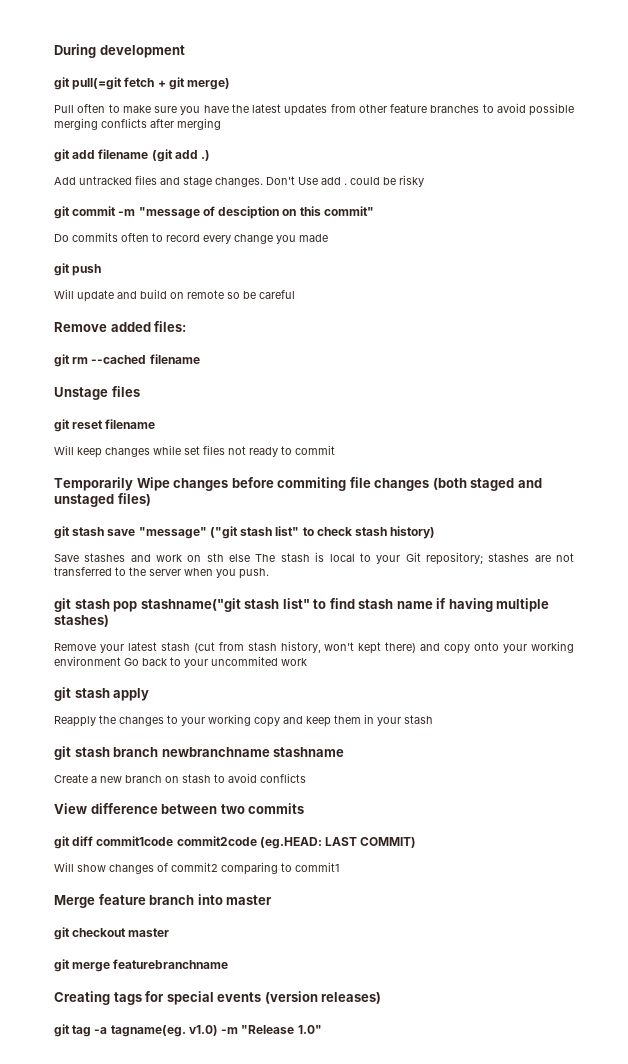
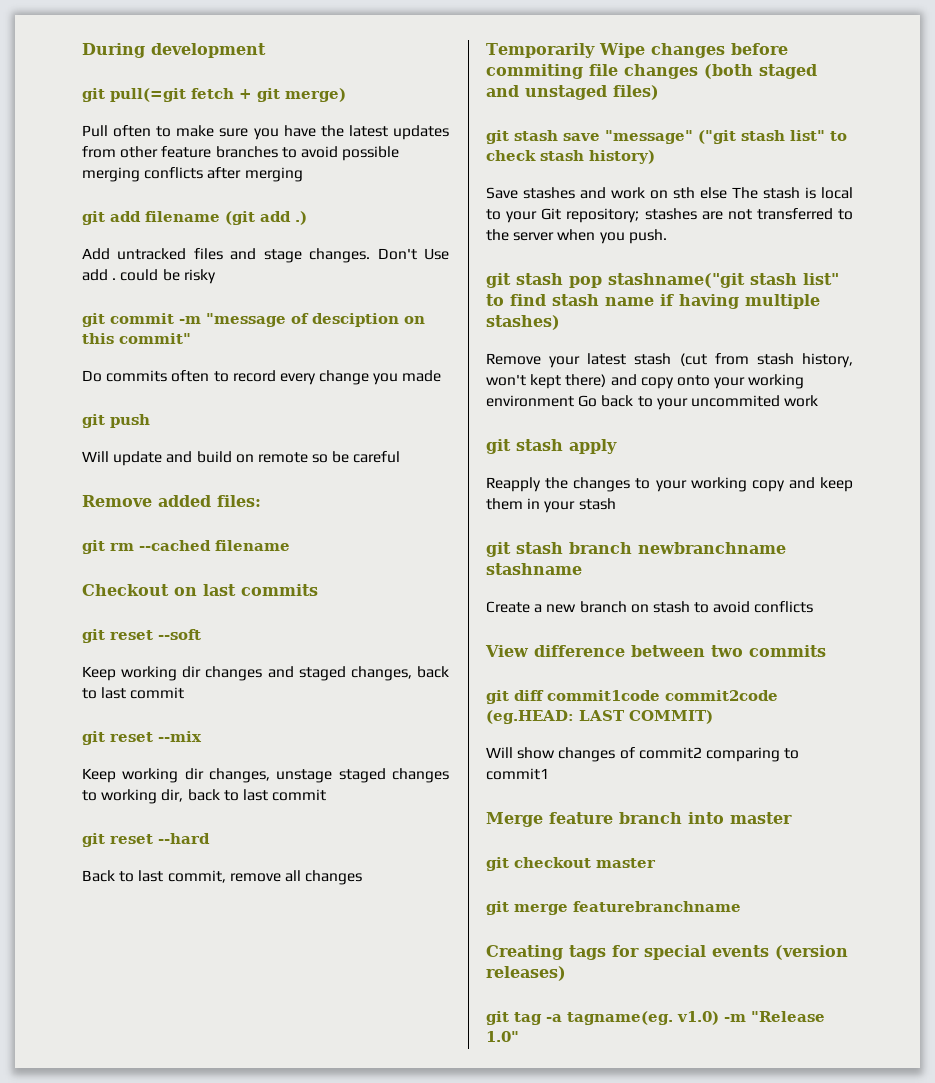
[54,386,140,400] [54,419,156,432] [54,445,335,458] Unstage files // git reset filename // Will keep changes while set files not ready to commit -> [82,584,318,596] [82,629,201,643] [82,666,449,681] [82,687,185,699] [82,731,202,745] [82,768,449,783] [82,789,327,804] [82,833,210,847] [82,870,363,885] Checkout on last commits // git reset --soft // Keep working dir changes and staged changes, back to last commit // git reset --mix // Keep working dir changes, unstage staged changes to working dir, back to last commit // git reset --hard // Back to last commit, remove all changes

